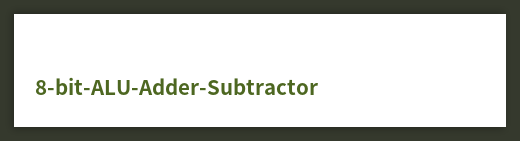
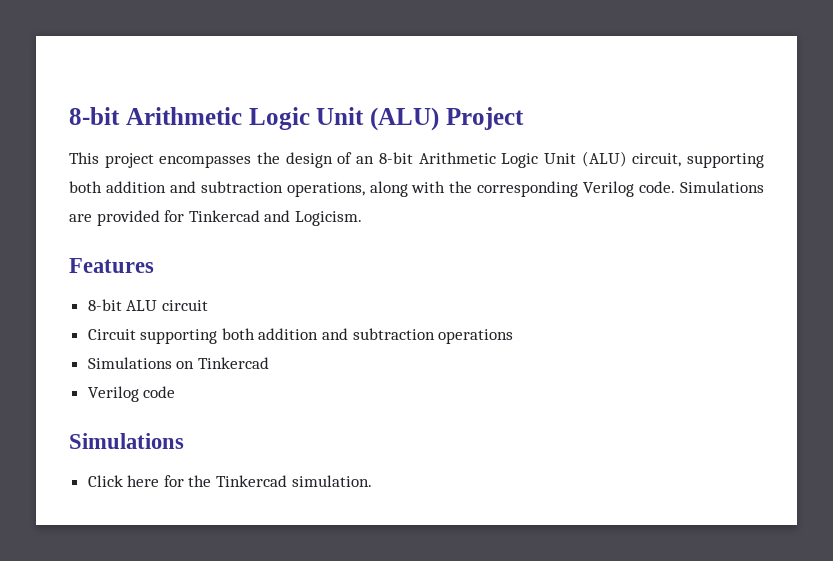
[35,77,318,95] 8-bit-ALU-Adder-Subtractor -> [69,107,524,131] [69,151,764,168] [69,181,764,197] [69,210,362,226] [69,258,154,273] [87,299,208,311] [87,328,514,344] [87,357,269,369] [87,386,176,402] [69,433,184,449] [87,475,372,487] 8-bit Arithmetic Logic Unit (ALU) Project // This project encompasses the design of an 8-bit Arithmetic Logic Unit (ALU) circuit, supporting both addition and subtraction operations, along with the corresponding Verilog code. Simulations are provided for Tinkercad and Logicism. // Features // 8-bit ALU circuit // Circuit supporting both addition and subtraction operations // Simulations on Tinkercad // Verilog code // Simulations // Click here for the Tinkercad simulation.

